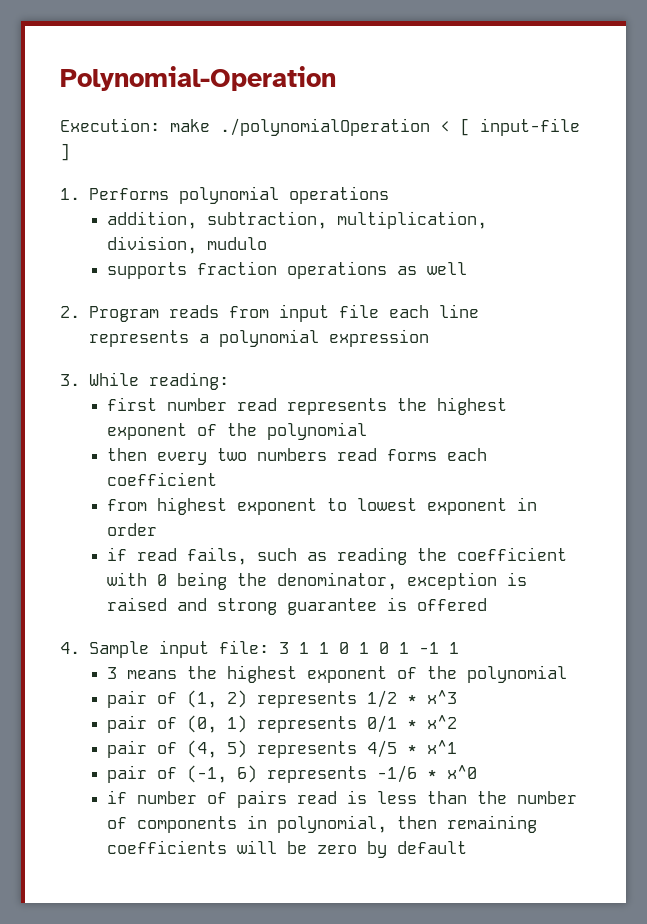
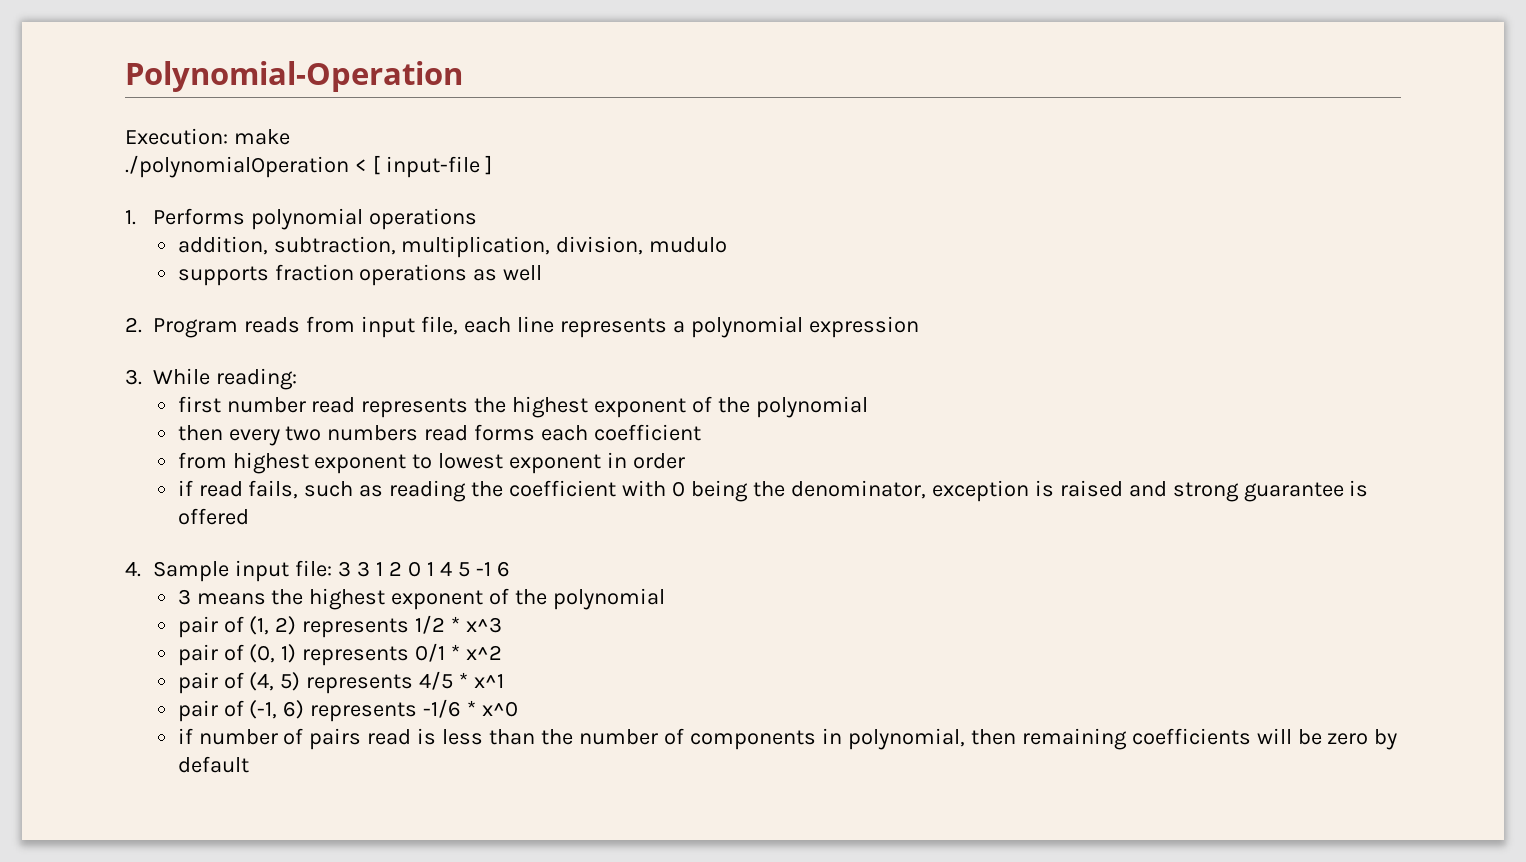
(210, 125) none -> (290, 137) //
[338,304,379,318] file -> [421,316,459,335] file,
[298,642,459,654] 1 1 0 1 0 1 -1 1 -> [357,561,510,577] 3 1 2 0 1 4 5 -1 6

